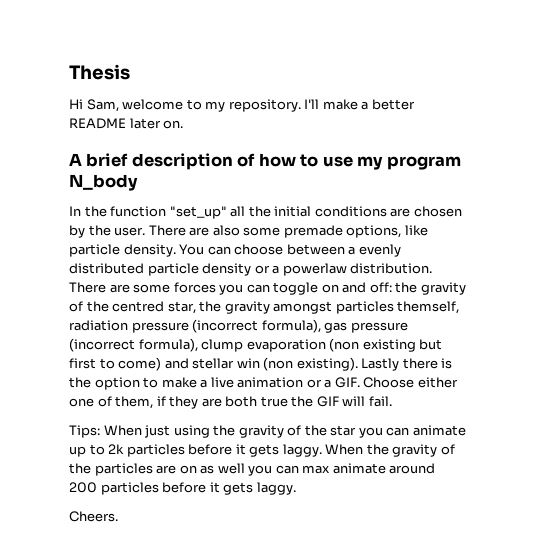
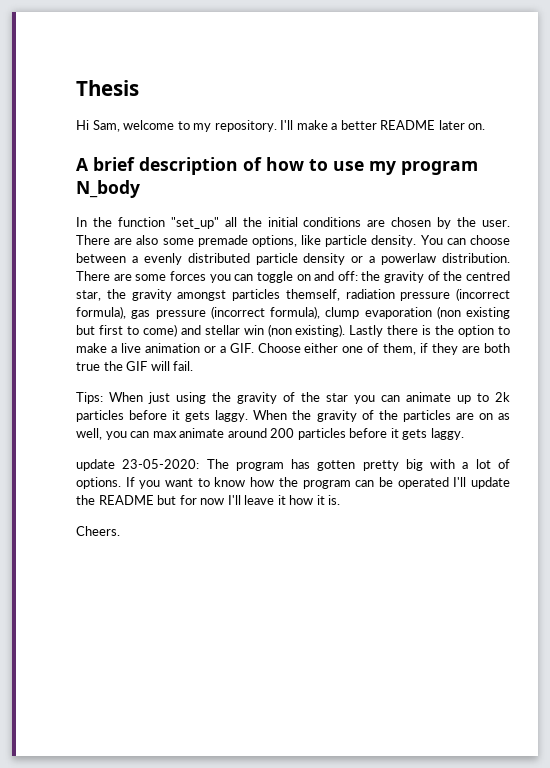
[217,463,245,474] well -> [76,428,102,440] well,
(296, 488) none -> [76,459,510,471] [76,477,510,489] [76,495,341,505] // update 23-05-2020: The program has gotten pretty big with a lot of options. If you want to know how the program can be operated I'll update the README but for now I'll leave it how it is.

